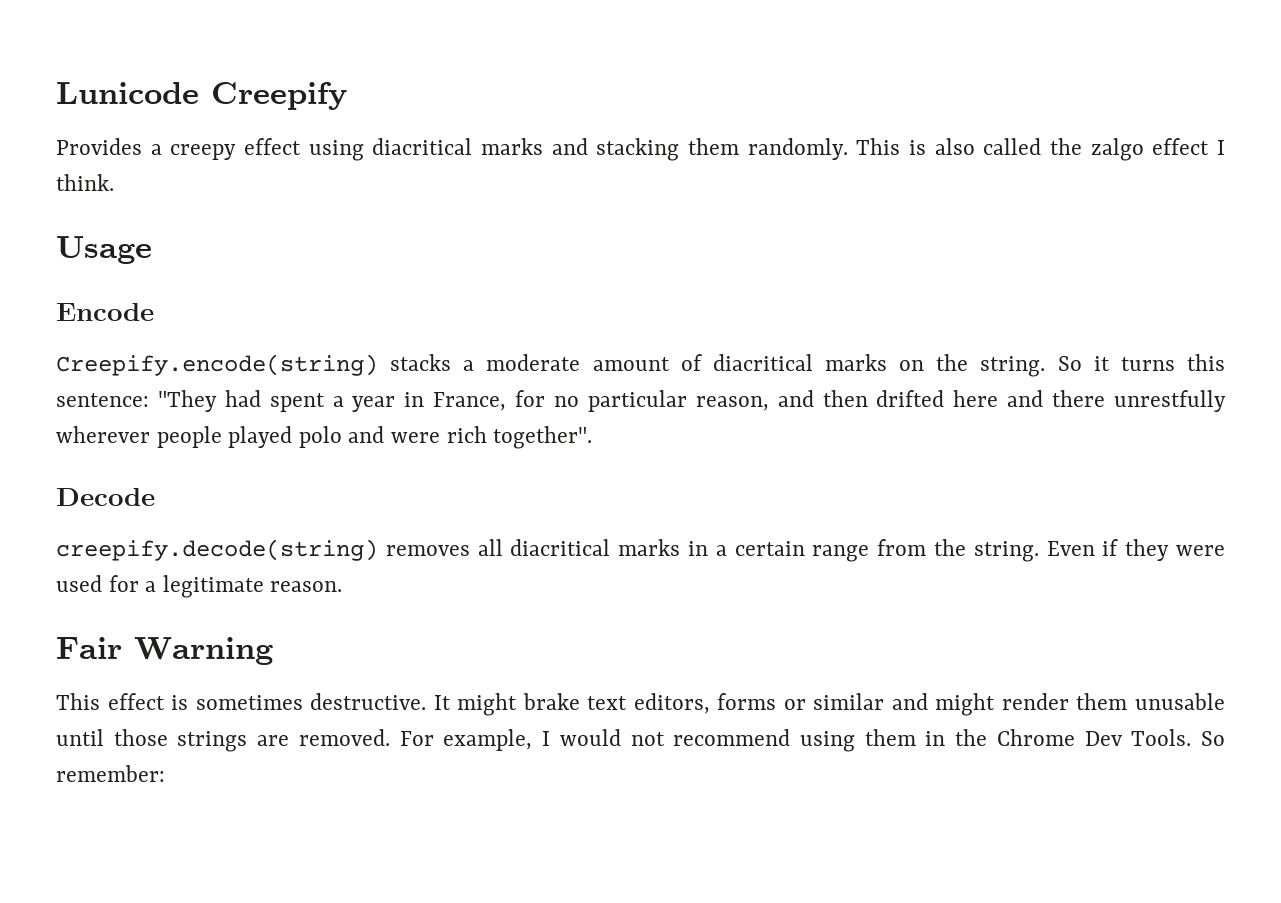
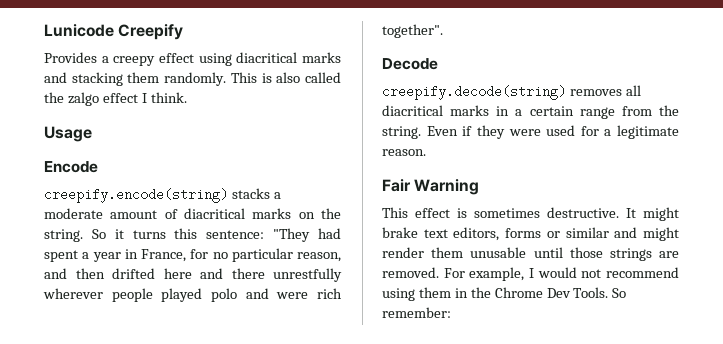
[56,354,378,376] Creepify.encode(string) -> [44,188,228,203] creepify.encode(string)

